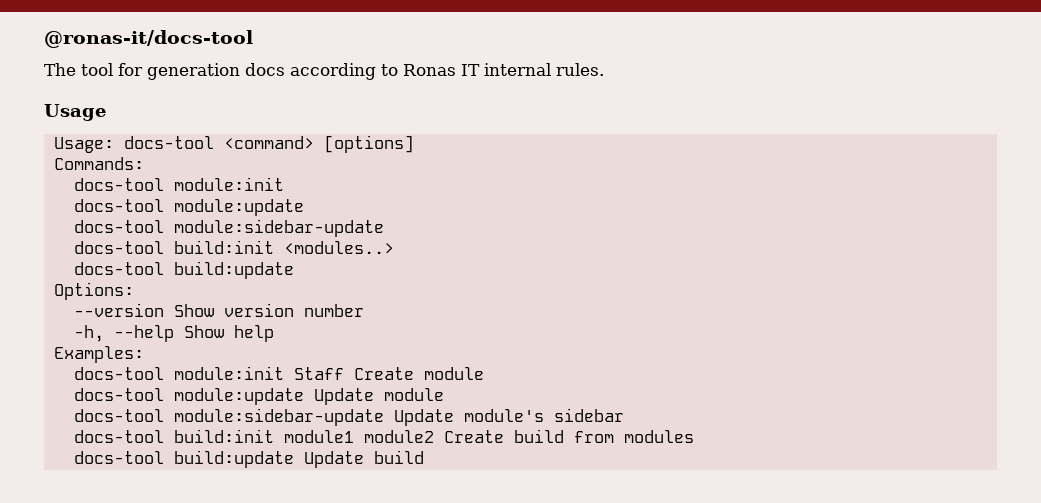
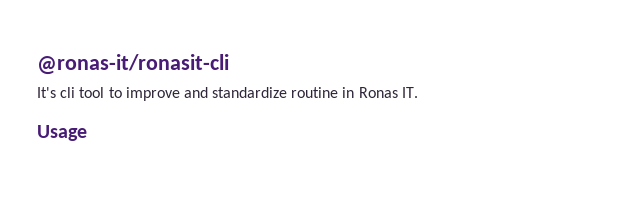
[44,30,253,48] [44,63,604,80] [44,104,106,121] [53,135,414,153] [53,157,144,170] [73,177,284,191] [73,199,304,216] [73,219,384,237] [73,240,394,254] [73,261,294,279] [53,282,134,300] [73,303,364,317] [73,325,274,342] [53,346,144,363] [73,366,484,380] [73,388,444,405] [73,408,624,426] [73,429,694,443] [73,450,424,468] @ronas-it/docs-tool // The tool for generation docs according to Ronas IT internal rules. // Usage // Usage: docs-tool <command> [options] // Commands: // docs-tool module:init // docs-tool module:update // docs-tool module:sidebar-update // docs-tool build:init <modules..> // docs-tool build:update // Options: // --version Show version number // -h, --help Show help // Examples: // docs-tool module:init Staff Create module // docs-tool module:update Update module // docs-tool module:sidebar-update Update module's sidebar // docs-tool build:init module1 module2 Create build from modules // docs-tool build:update Update build -> [37,54,229,75] [37,87,418,101] [37,125,87,141] @ronas-it/ronasit-cli // It's cli tool to improve and standardize routine in Ronas IT. // Usage

